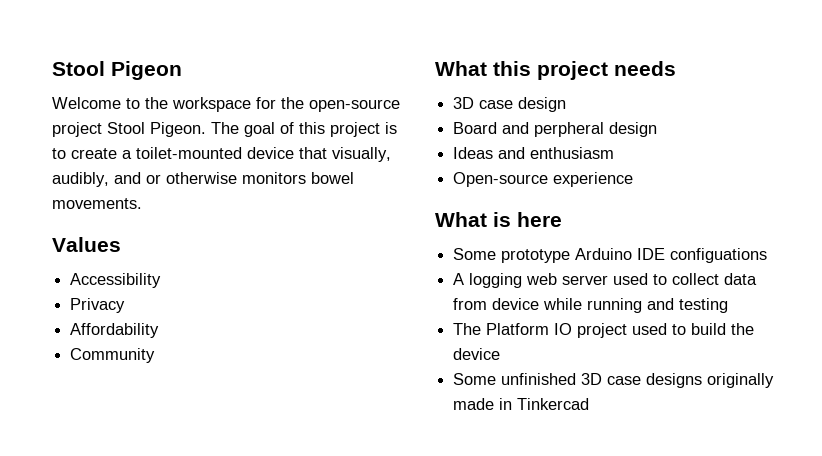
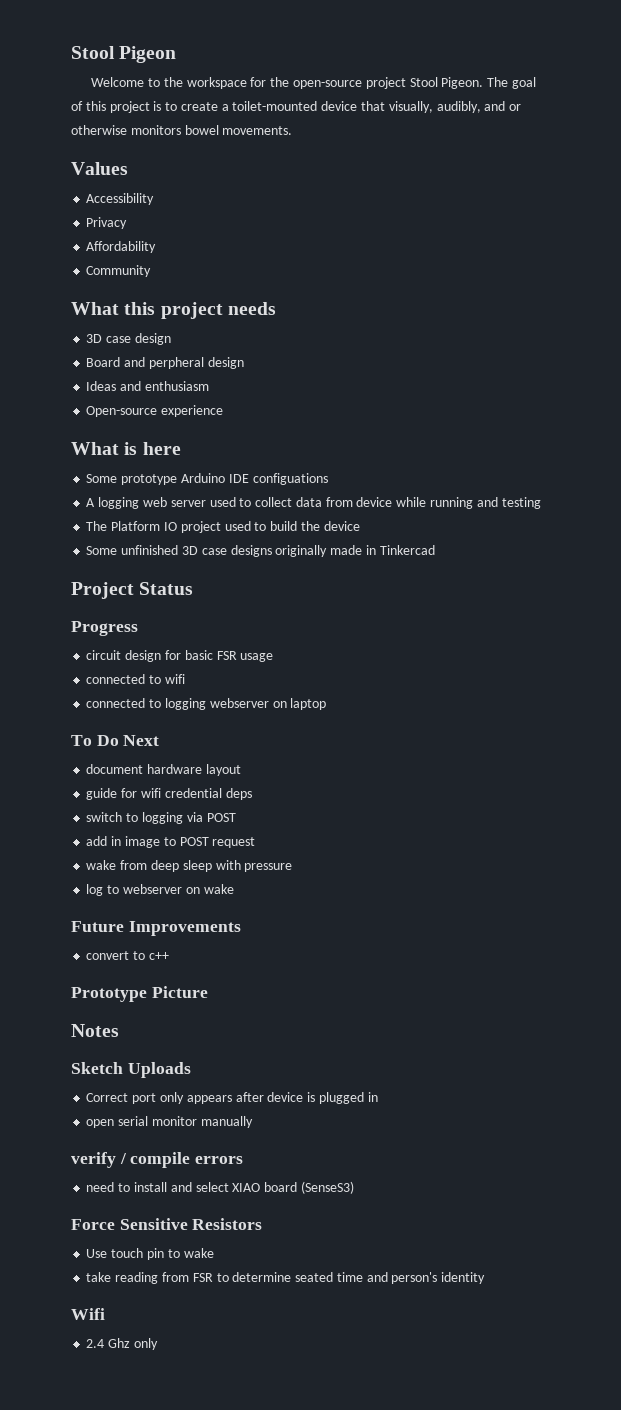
(590, 404) none -> [71,582,194,599] [71,621,138,636] [86,650,274,662] [86,674,185,684] [86,698,327,710] [71,735,160,746] [86,764,241,776] [86,788,252,800] [86,812,236,824] [86,836,256,848] [86,860,293,872] [86,884,234,896] [71,921,241,936] [86,951,169,960] [71,986,208,1002] [71,1024,119,1037] [71,1062,191,1078] [86,1092,378,1104] [86,1116,253,1128] [71,1152,244,1168] [86,1181,354,1194] [71,1218,263,1230] [86,1248,214,1260] [86,1272,486,1284] [71,1308,105,1320] [86,1338,158,1350] // Project Status // Progress // circuit design for basic FSR usage // connected to wifi // connected to logging webserver on laptop // To Do Next // document hardware layout // guide for wifi credential deps // switch to logging via POST // add in image to POST request // wake from deep sleep with pressure // log to webserver on wake // Future Improvements // convert to c++ // Prototype Picture // Notes // Sketch Uploads // Correct port only appears after device is plugged in // open serial monitor manually // verify / compile errors // need to install and select XIAO board (SenseS3) // Force Sensitive Resistors // Use touch pin to wake // take reading from FSR to determine seated time and person's identity // Wifi // 2.4 Ghz only

